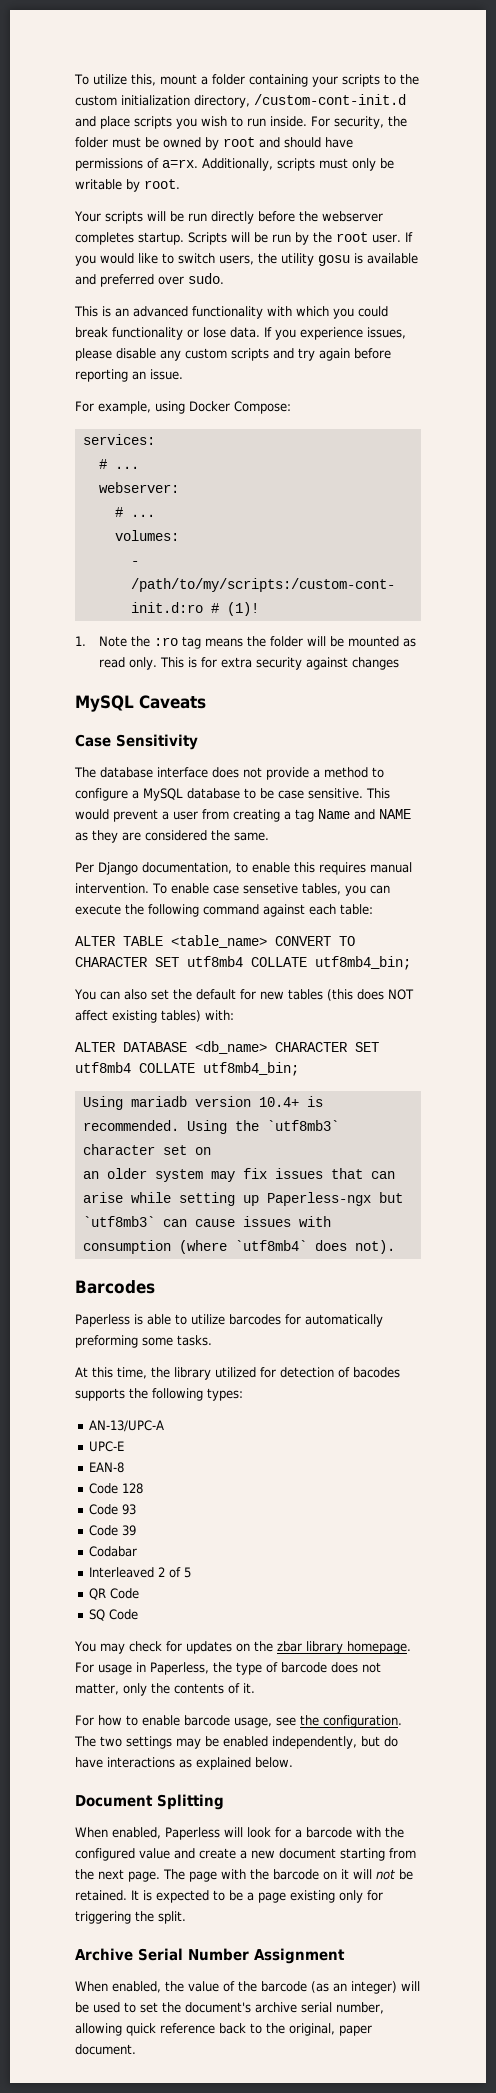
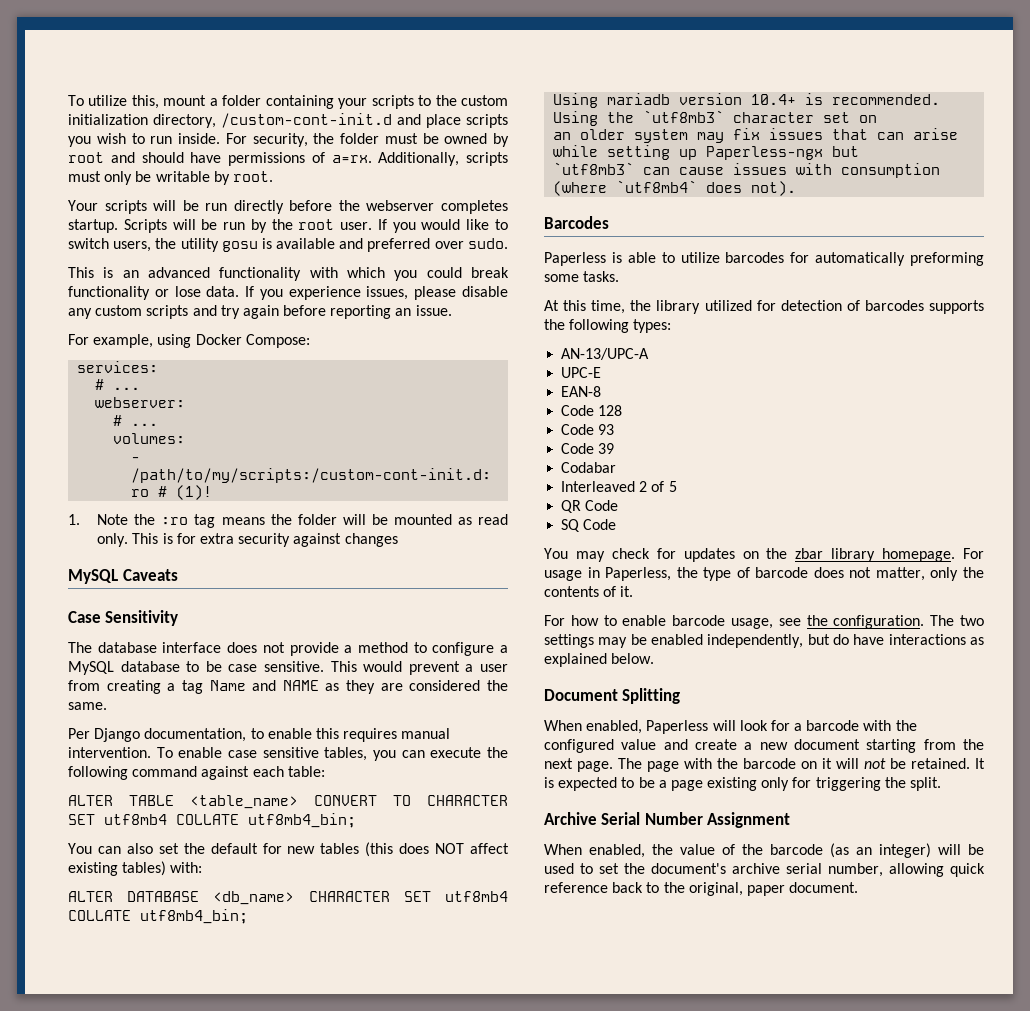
[242,883,298,894] sensetive -> [262,747,319,758] sensitive
[353,1367,400,1378] bacodes -> [864,300,924,311] barcodes

